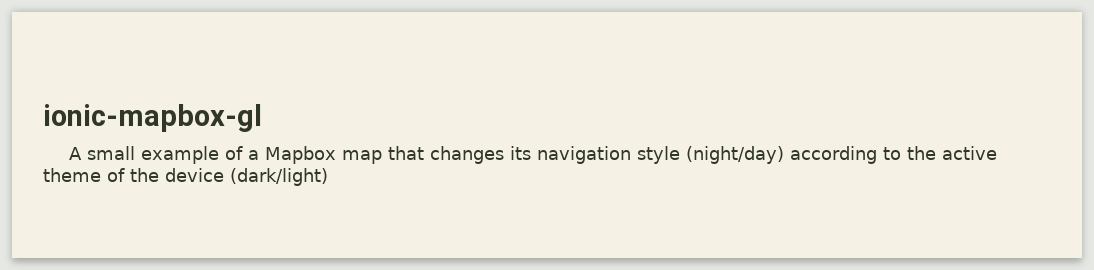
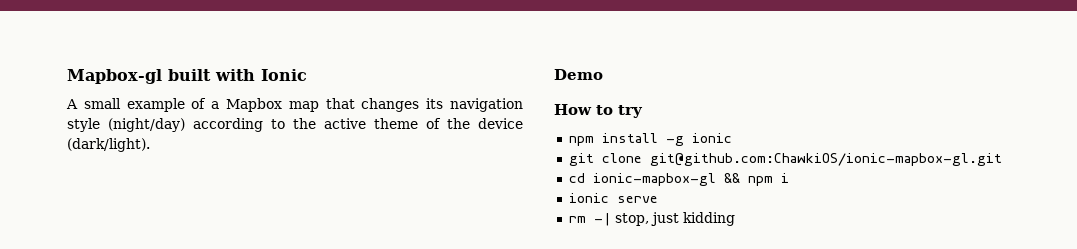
[43,104,262,132] ionic-mapbox-gl -> [67,69,307,84] Mapbox-gl built with Ionic
[230,168,328,186] (dark/light) -> [67,138,150,152] [554,69,603,80] [554,104,643,118] [568,133,732,146] [568,153,1002,166] [568,173,789,186] [568,193,658,203] [568,212,735,226] (dark/light). // Demo // How to try // npm install -g ionic // git clone git@github.com:ChawkiOS/ionic-mapbox-gl.git // cd ionic-mapbox-gl && npm i // ionic serve // rm -| stop, just kidding

